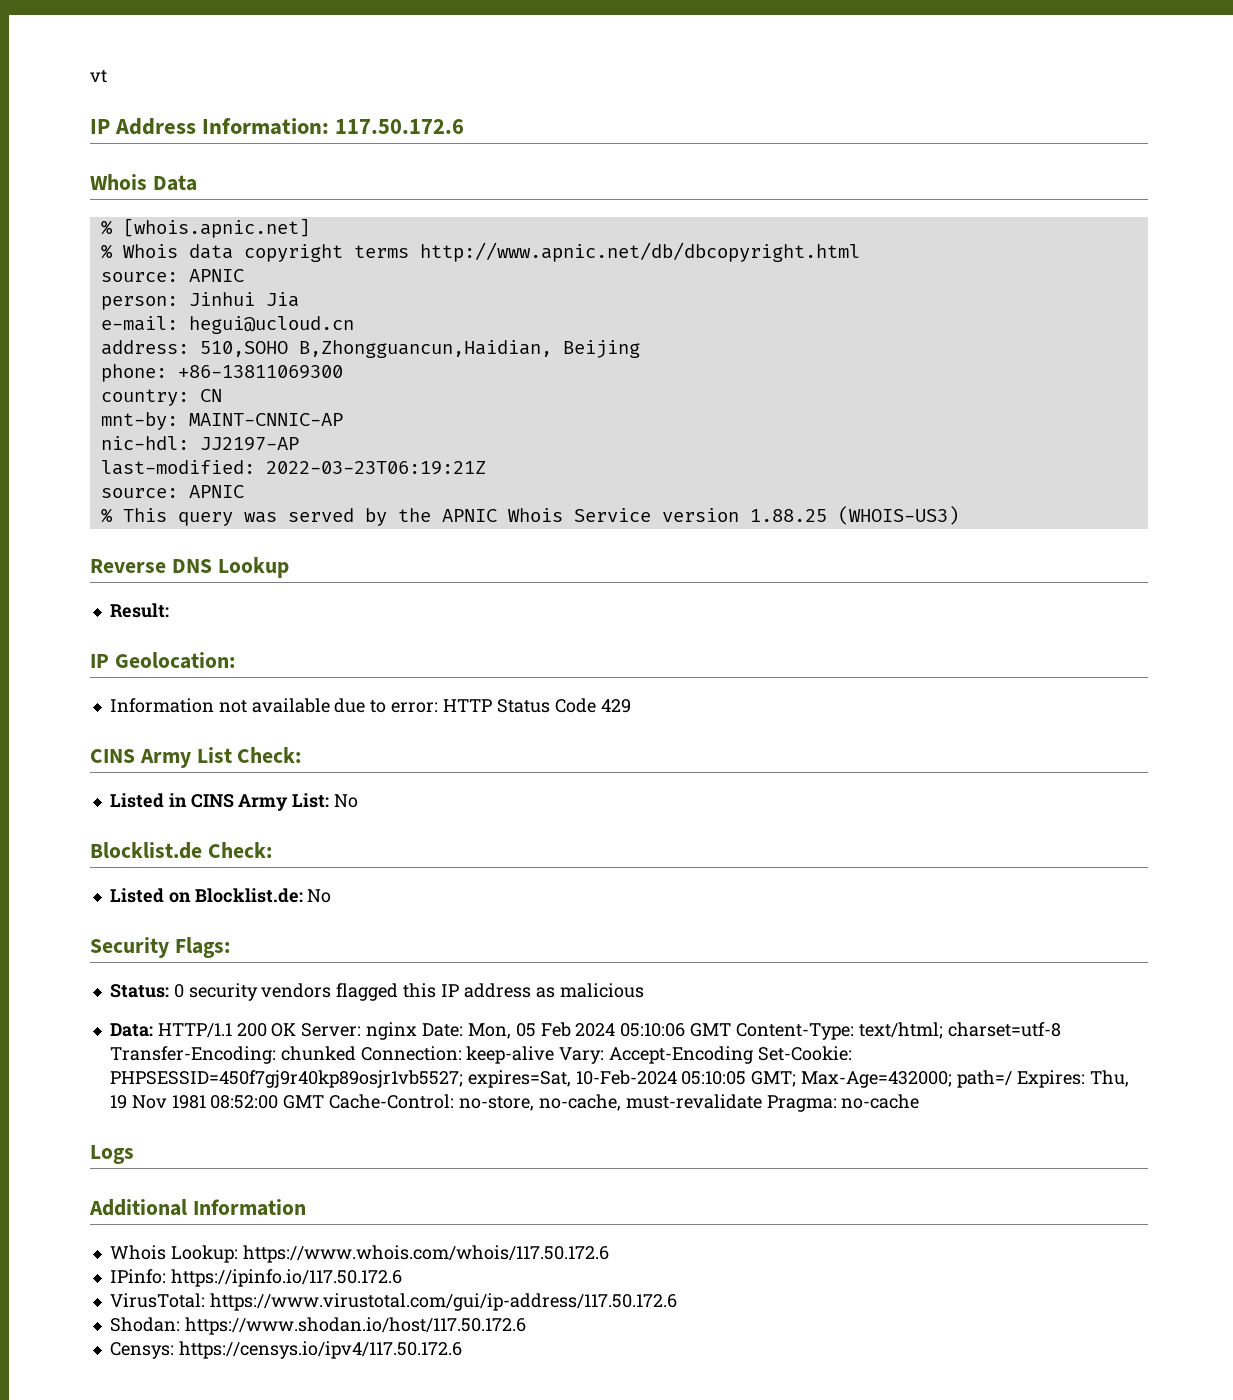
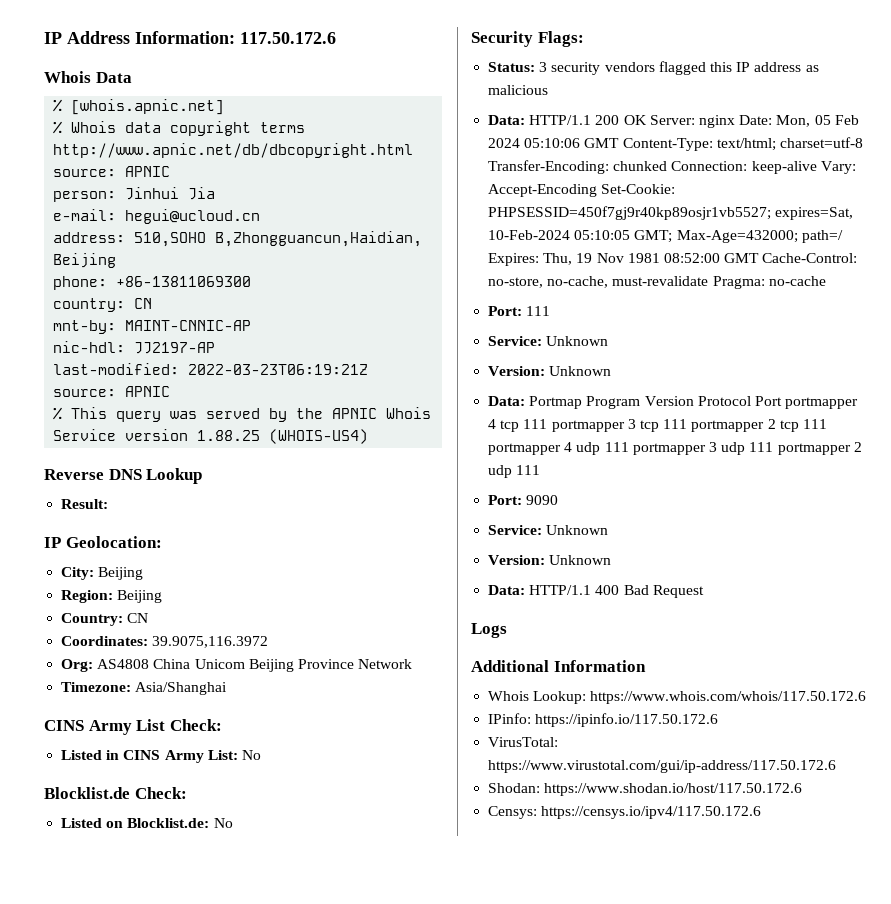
[90,70,107,83] vt // -> (44, 38) none
[837,506,959,525] (WHOIS-US3) -> [269,429,369,444] (WHOIS-US4)
[109,698,631,713] Information not available due to error: HTTP Status Code 429 -> [61,567,144,580] [61,590,163,603] [61,613,149,626] [61,636,269,648] [61,659,413,672] [61,682,228,695] City: Beijing // Region: Beijing // Country: CN // Coordinates: 39.9075,116.3972 // Org: AS4808 China Unicom Beijing Province Network // Timezone: Asia/Shanghai
[173,984,184,998] 0 -> [539,62,548,72] 3
(920, 1101) none -> [488,306,551,316] [488,336,609,346] [488,366,612,376] [488,396,859,409] [488,419,827,432] [488,442,862,455] [488,465,541,478] [488,495,559,505] [488,525,609,535] [488,555,612,565] [488,585,704,598] // Port: 111 // Service: Unknown // Version: Unknown // Data: Portmap Program Version Protocol Port portmapper 4 tcp 111 portmapper 3 tcp 111 portmapper 2 tcp 111 portmapper 4 udp 111 portmapper 3 udp 111 portmapper 2 udp 111 // Port: 9090 // Service: Unknown // Version: Unknown // Data: HTTP/1.1 400 Bad Request

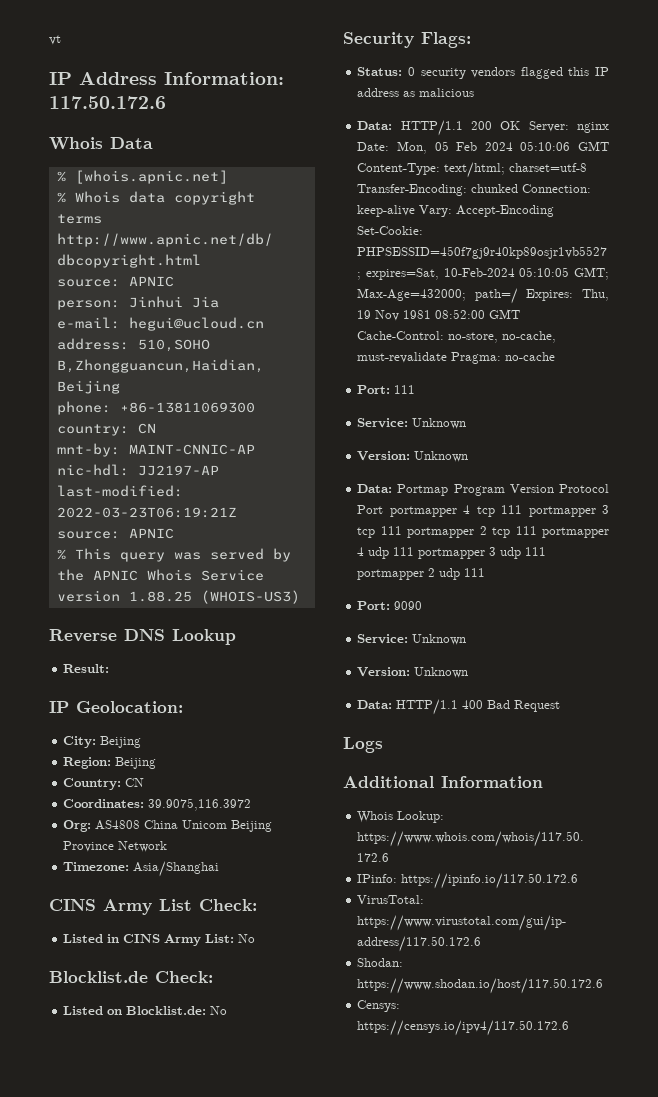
(44, 38) none -> [49,35,61,45] vt //
[269,429,369,444] (WHOIS-US4) -> [200,590,300,604] (WHOIS-US3)
[539,62,548,72] 3 -> [407,67,415,76] 0

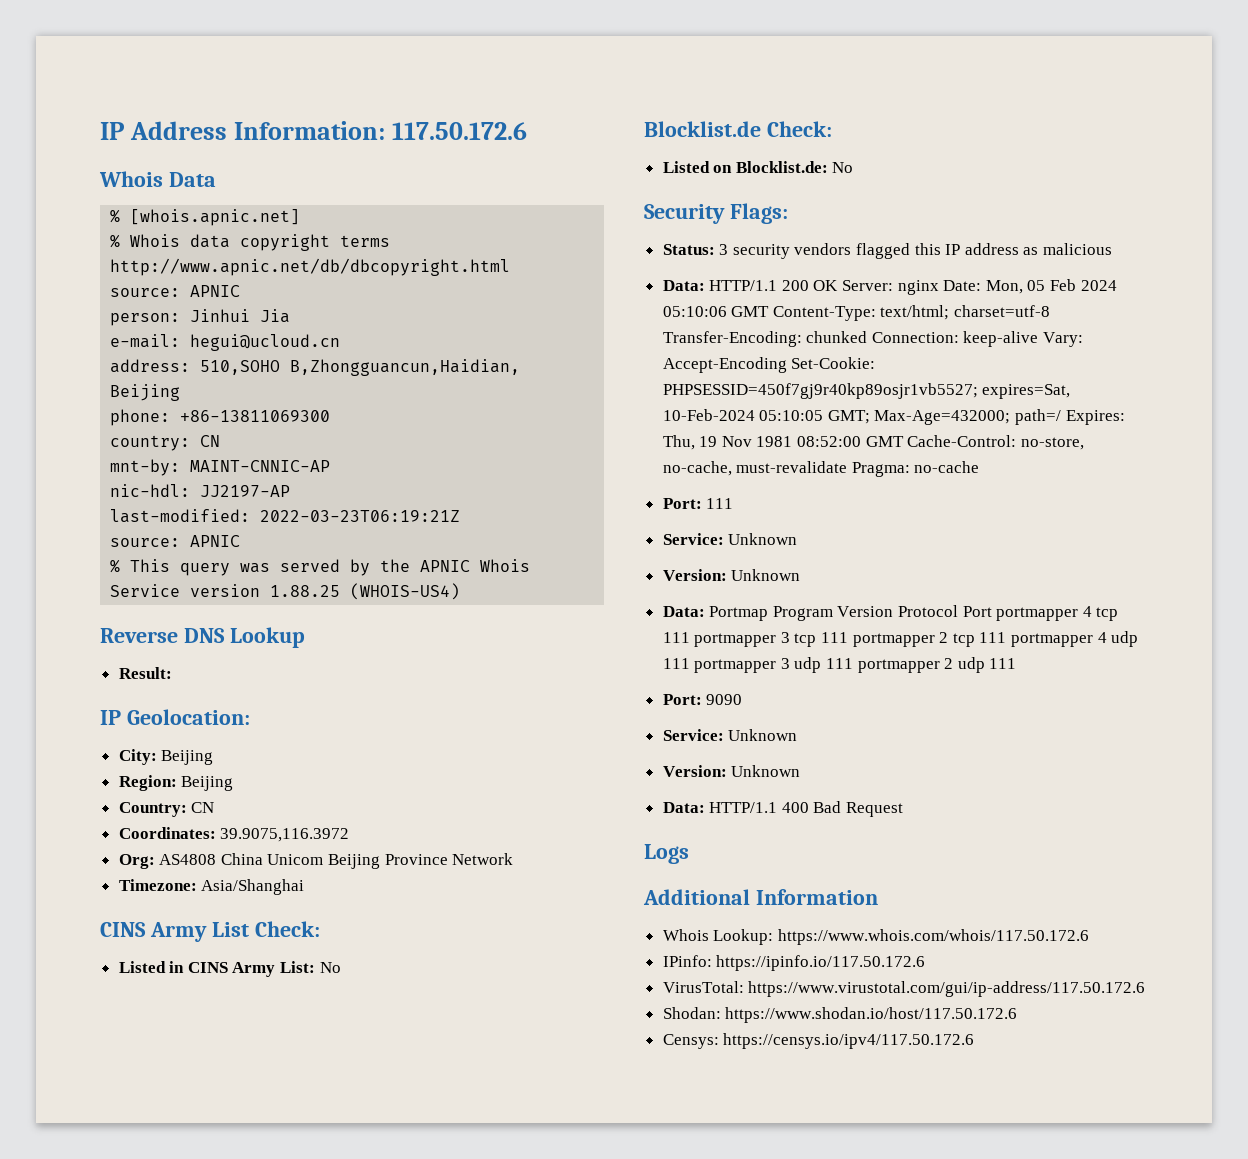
[49,35,61,45] vt // -> (100, 131) none
[200,590,300,604] (WHOIS-US3) -> [350,583,461,600] (WHOIS-US4)
[407,67,415,76] 0 -> [719,244,729,255] 3

